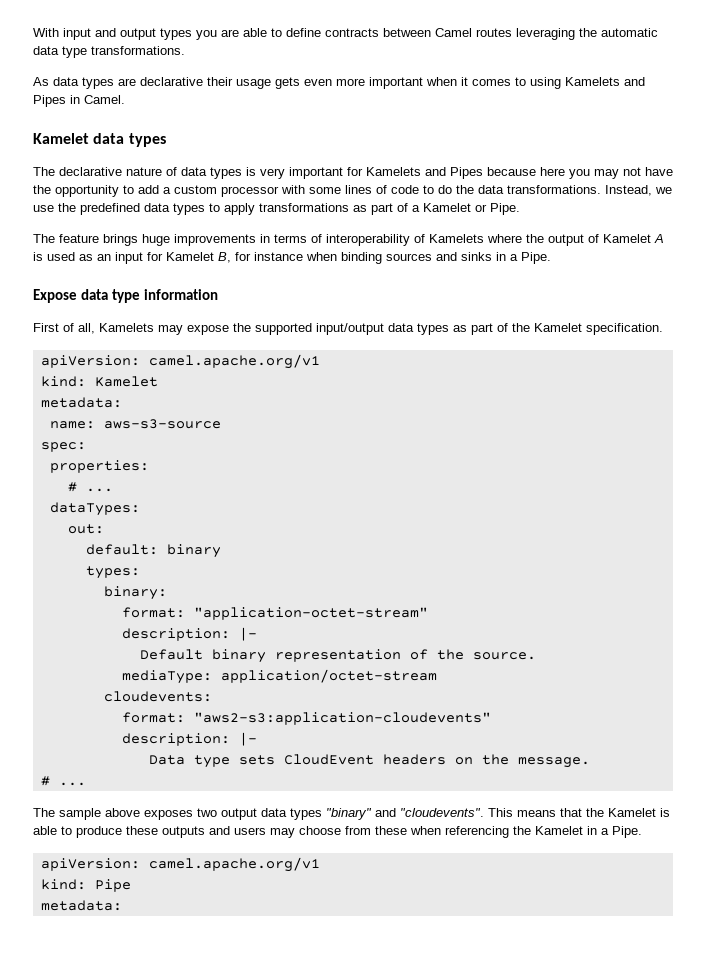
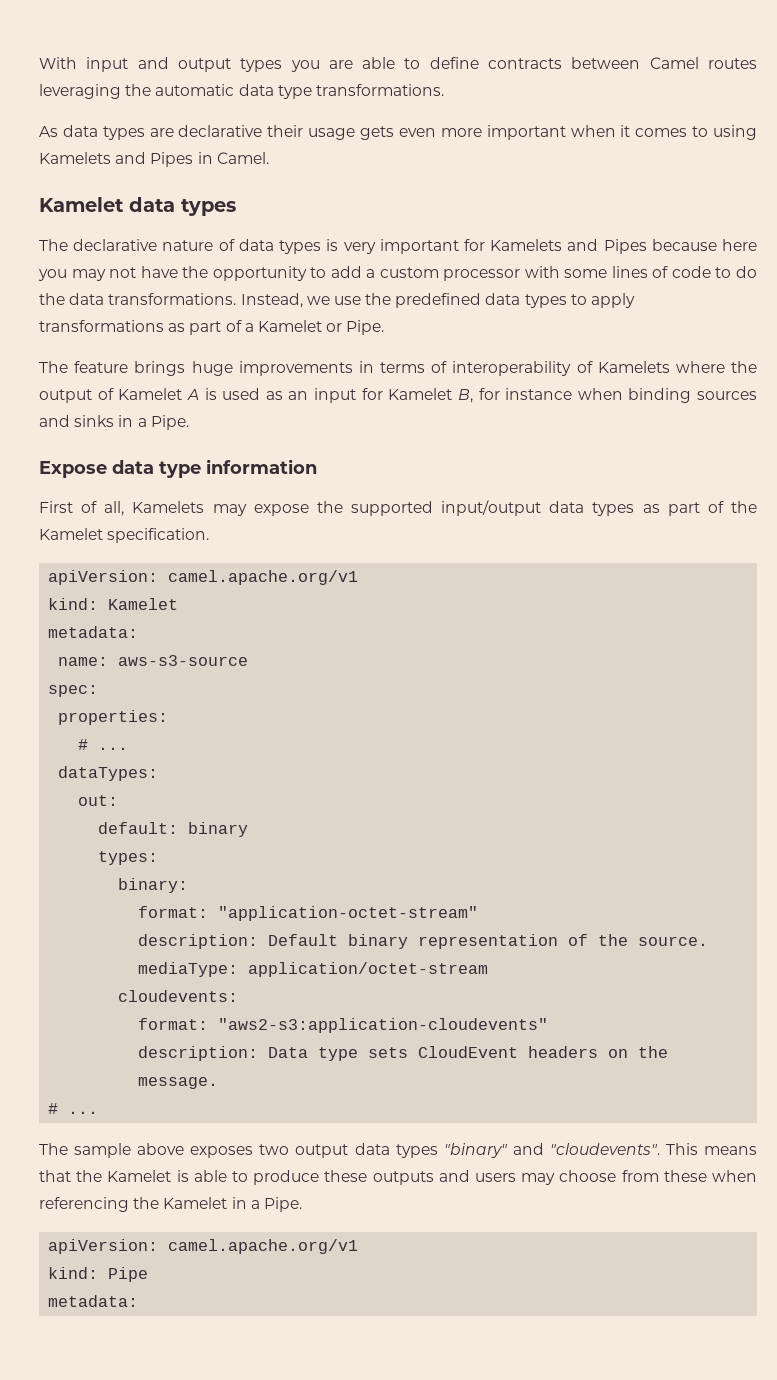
[238,627,257,641] |- // -> (259, 941) none
[238,732,257,746] |- // -> (259, 1053) none

